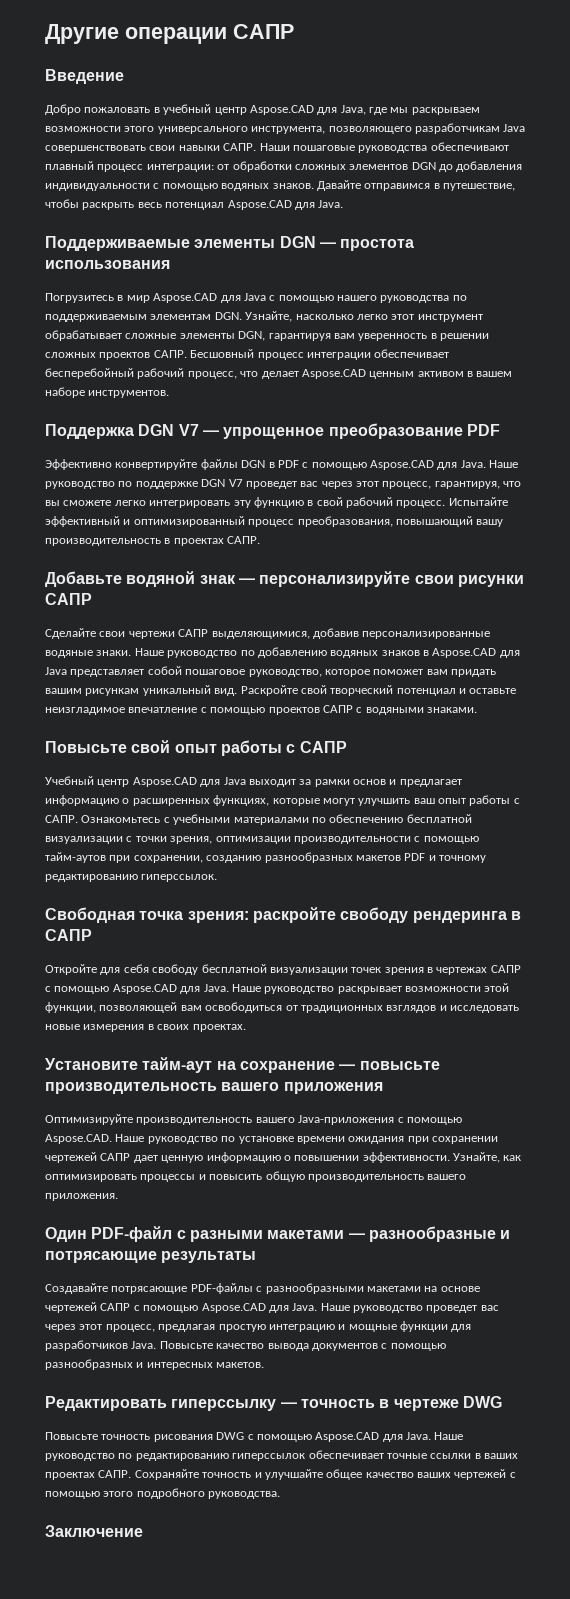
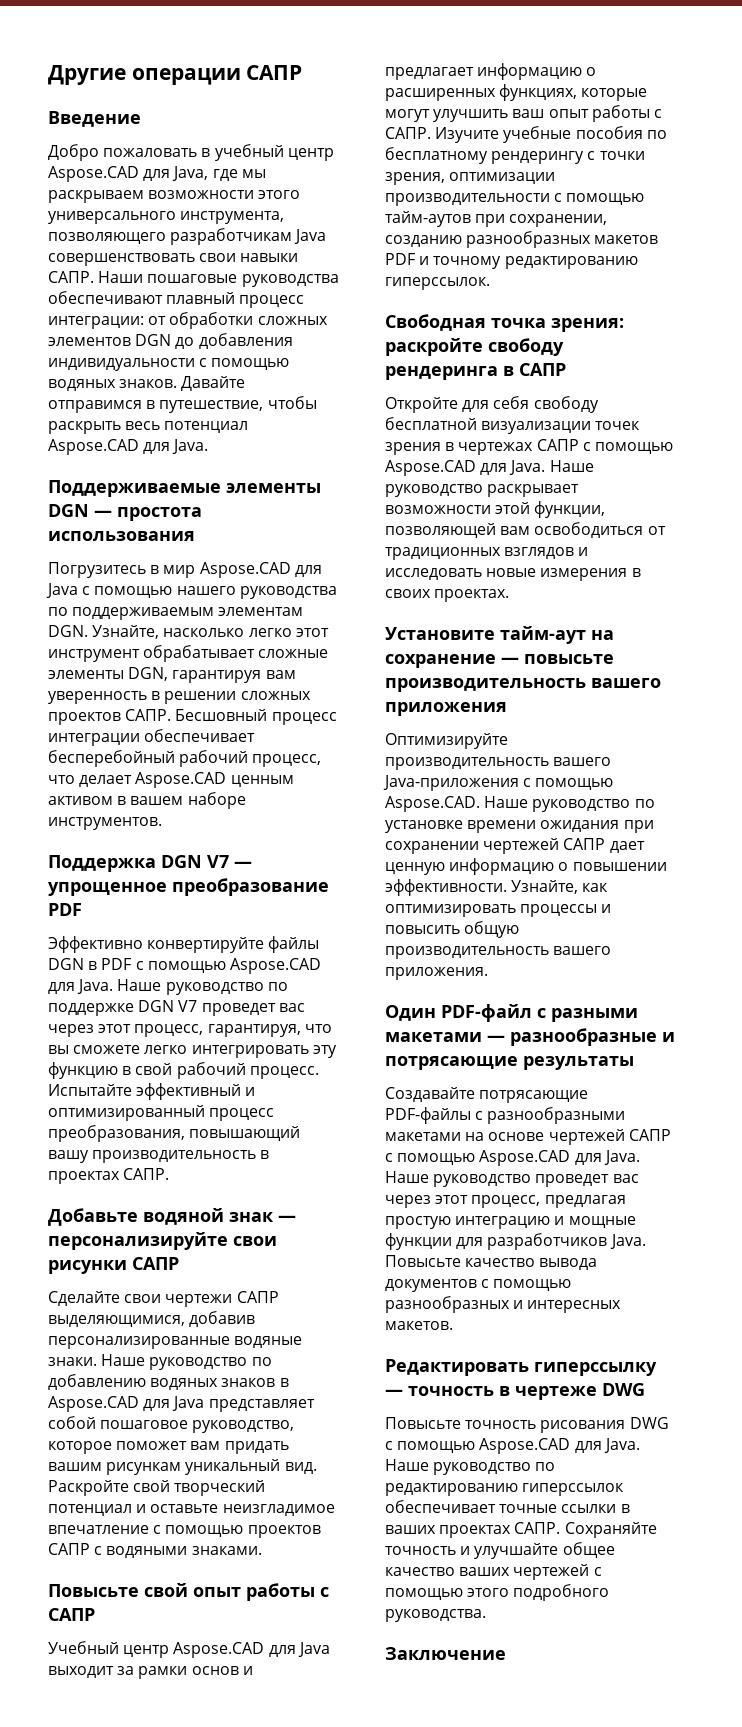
[81,814,472,825] [45,836,123,844] Ознакомьтесь с учебными материалами по обеспечению бесплатной визуализации -> [435,126,667,143] [385,147,585,164] Изучите учебные пособия по бесплатному рендерингу

